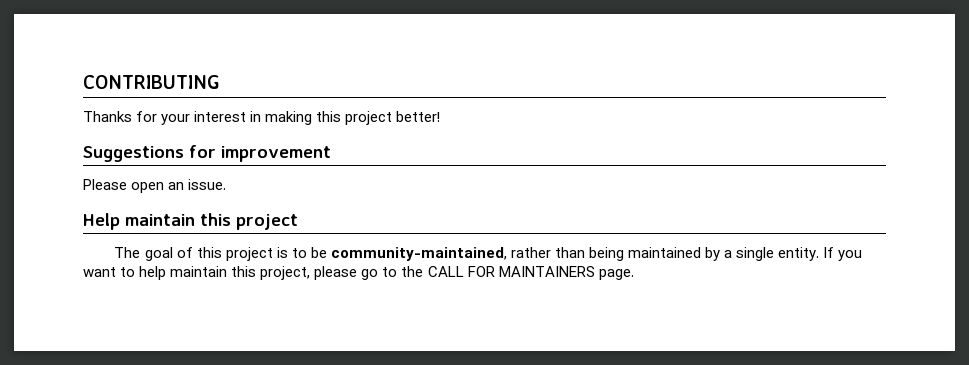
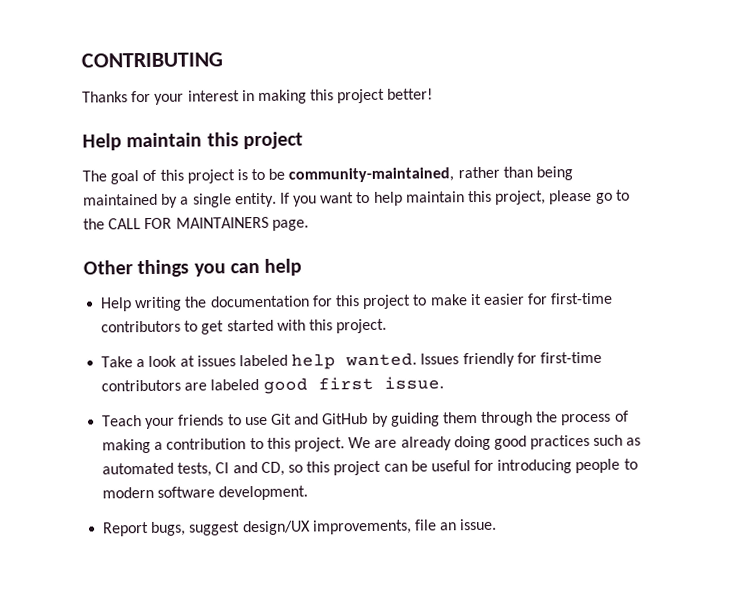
[83,145,331,162] [83,179,227,193] // Suggestions for improvement // Please open an issue. -> (434, 94) none
(634, 274) none -> [83,258,303,278] [100,292,614,312] [101,318,388,335] [101,351,602,370] [101,376,444,394] [102,410,629,430] [102,434,642,454] [102,458,638,477] [102,485,309,501] [103,518,498,537] // Other things you can help // Help writing the documentation for this project to make it easier for first-time contributors to get started with this project. // Take a look at issues labeled help wanted. Issues friendly for first-time contributors are labeled good first issue. // Teach your friends to use Git and GitHub by guiding them through the process of making a contribution to this project. We are already doing good practices such as automated tests, CI and CD, so this project can be useful for introducing people to modern software development. // Report bugs, suggest design/UX improvements, file an issue.

